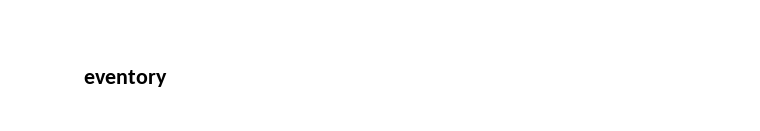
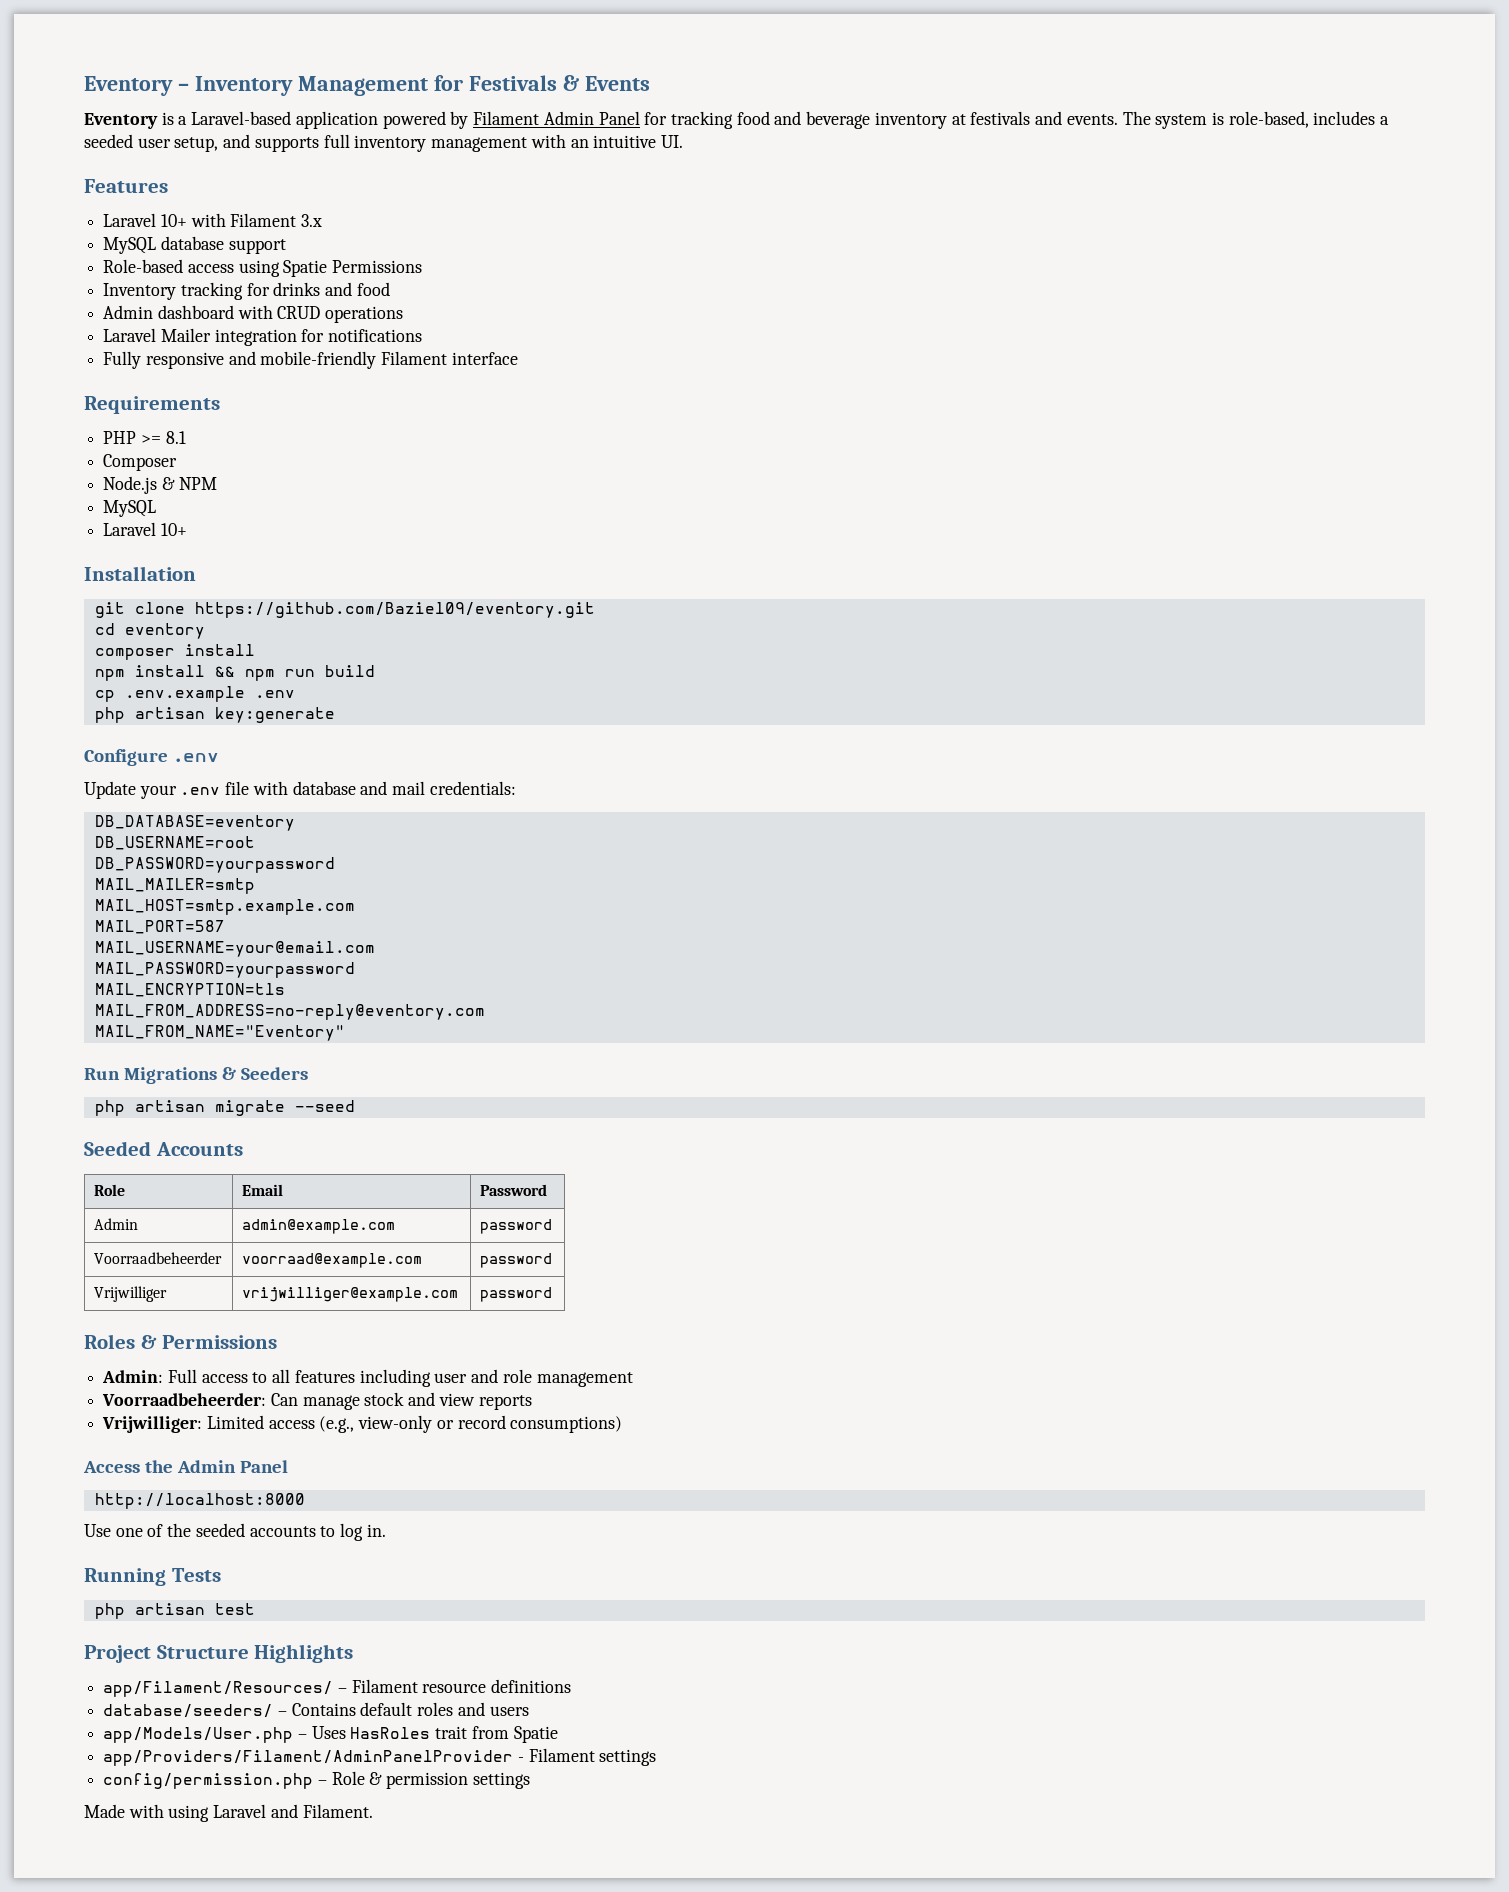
[84,70,167,87] eventory -> [84,75,650,96] [84,111,1390,129] [84,134,683,152] [84,179,168,193] [103,213,323,227] [103,236,286,254] [103,259,423,277] [103,282,390,300] [103,305,404,323] [103,328,423,346] [103,351,518,369] [84,396,220,414] [103,431,186,444] [103,454,178,471] [103,476,217,494] [103,500,157,517] [103,522,187,536] [84,566,196,581] [94,602,595,618] [94,623,205,639] [94,644,255,660] [94,665,375,681] [94,686,295,702] [94,707,335,723] [84,749,220,766] [84,781,516,799] [94,815,295,831] [94,836,255,850] [94,857,335,873] [94,878,255,894] [94,899,355,915] [94,920,225,934] [94,941,375,957] [94,962,355,978] [94,983,285,997] [94,1004,485,1020] [94,1025,345,1041] [84,1067,309,1084] [94,1100,355,1116] [84,1141,243,1156] [94,1184,126,1196] [242,1184,284,1196] [480,1184,548,1196] [94,1218,139,1230] [242,1219,396,1234] [480,1219,553,1234] [94,1252,223,1264] [242,1253,423,1268] [480,1253,553,1268] [94,1286,168,1302] [242,1287,459,1302] [480,1287,553,1302] [84,1334,278,1349] [102,1369,633,1387] [102,1392,532,1410] [102,1415,623,1433] [83,1460,289,1473] [94,1493,305,1509] [84,1523,386,1541] [84,1568,221,1586] [94,1603,255,1619] [84,1644,354,1663] [103,1679,572,1697] [103,1702,529,1718] [103,1726,558,1743] [103,1748,657,1766] [103,1771,530,1789] [84,1804,373,1822] Eventory – Inventory Management for Festivals & Events // Eventory is a Laravel-based application powered by Filament Admin Panel for tracking food and beverage inventory at festivals and events. The system is role-based, includes a seeded user setup, and supports full inventory management with an intuitive UI. // Features // Laravel 10+ with Filament 3.x // MySQL database support // Role-based access using Spatie Permissions // Inventory tracking for drinks and food // Admin dashboard with CRUD operations // Laravel Mailer integration for notifications // Fully responsive and mobile-friendly Filament interface // Requirements // PHP >= 8.1 // Composer // Node.js & NPM // MySQL // Laravel 10+ // Installation // git clone https://github.com/Baziel09/eventory.git // cd eventory // composer install // npm install && npm run build // cp .env.example .env // php artisan key:generate // Configure .env // Update your .env file with database and mail credentials: // DB_DATABASE=eventory // DB_USERNAME=root // DB_PASSWORD=yourpassword // MAIL_MAILER=smtp // MAIL_HOST=smtp.example.com // MAIL_PORT=587 // MAIL_USERNAME=your@email.com // MAIL_PASSWORD=yourpassword // MAIL_ENCRYPTION=tls // MAIL_FROM_ADDRESS=no-reply@eventory.com // MAIL_FROM_NAME="Eventory" // Run Migrations & Seeders // php artisan migrate --seed // Seeded Accounts // Role | Email | Password // Admin | admin@example.com | password // Voorraadbeheerder | voorraad@example.com | password // Vrijwilliger | vrijwilliger@example.com | password // Roles & Permissions // Admin: Full access to all features including user and role management // Voorraadbeheerder: Can manage stock and view reports // Vrijwilliger: Limited access (e.g., view-only or record consumptions) // Access the Admin Panel // http://localhost:8000 // Use one of the seeded accounts to log in. // Running Tests // php artisan test // Project Structure Highlights // app/Filament/Resources/ – Filament resource definitions // database/seeders/ – Contains default roles and users // app/Models/User.php – Uses HasRoles trait from Spatie // app/Providers/Filament/AdminPanelProvider - Filament settings // config/permission.php – Role & permission settings // Made with using Laravel and Filament.

